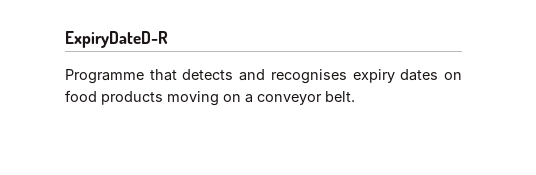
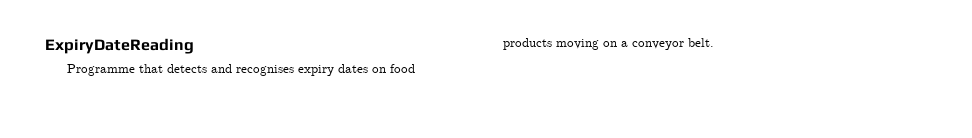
[65,31,168,48] ExpiryDateD-R -> [45,38,194,54] ExpiryDateReading

